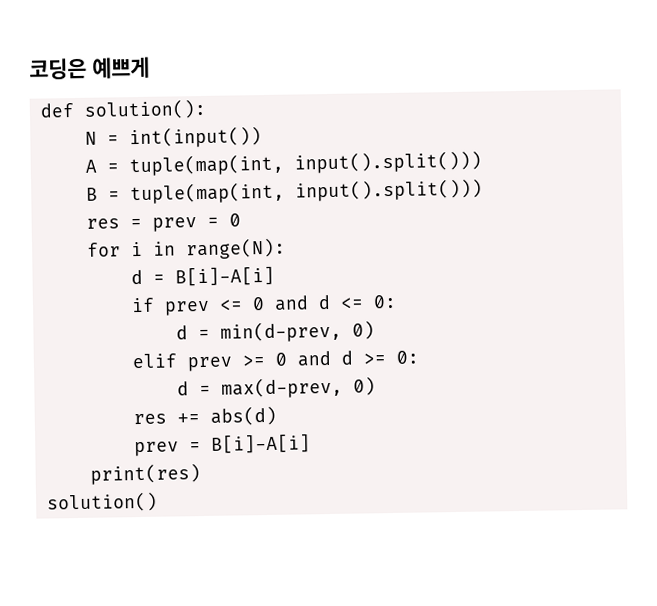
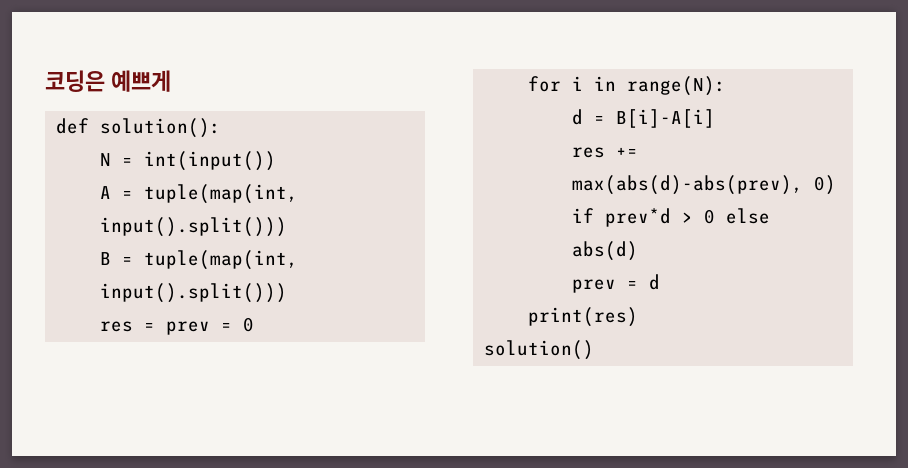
[130,294,397,316] [175,320,375,343] [131,350,419,372] [176,376,376,399] [132,413,200,425] if prev <= 0 and d <= 0: // d = min(d-prev, 0) // elif prev >= 0 and d >= 0: // d = max(d-prev, 0) // res += -> [572,147,639,158] [572,175,837,195] [572,208,771,227] res += max(abs(d)-abs(prev), 0) if prev*d > 0 else
[210,433,311,454] B[i]-A[i] -> [649,274,661,290] d

